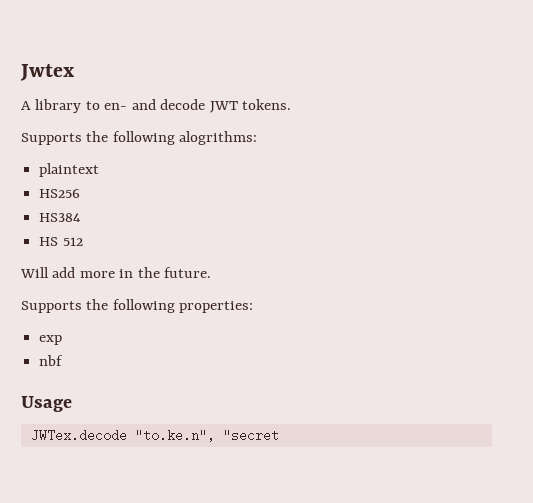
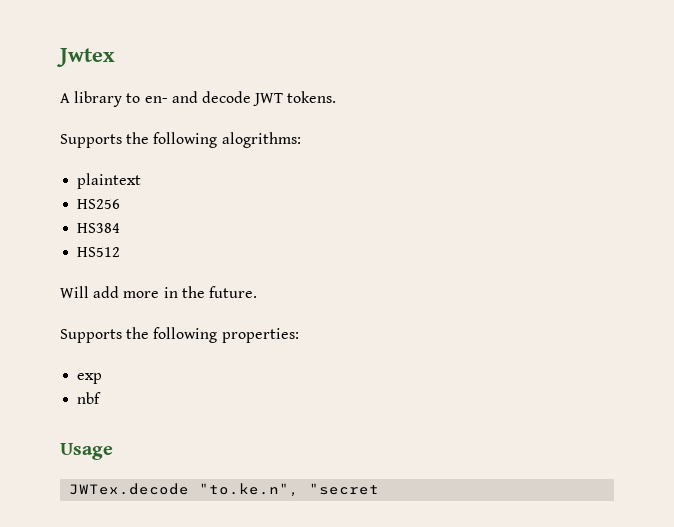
[39,237,83,246] HS 512 -> [77,247,121,257] HS512

